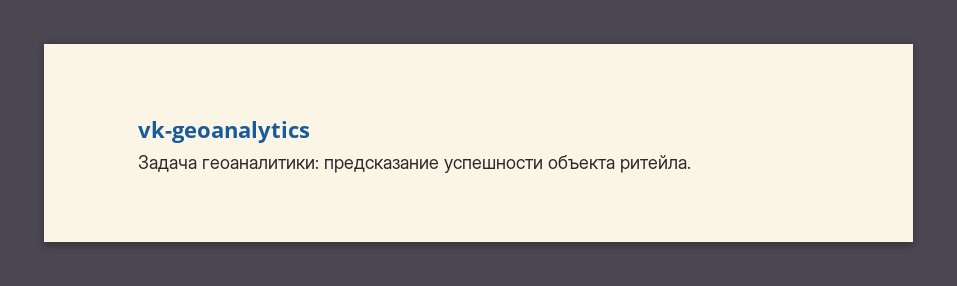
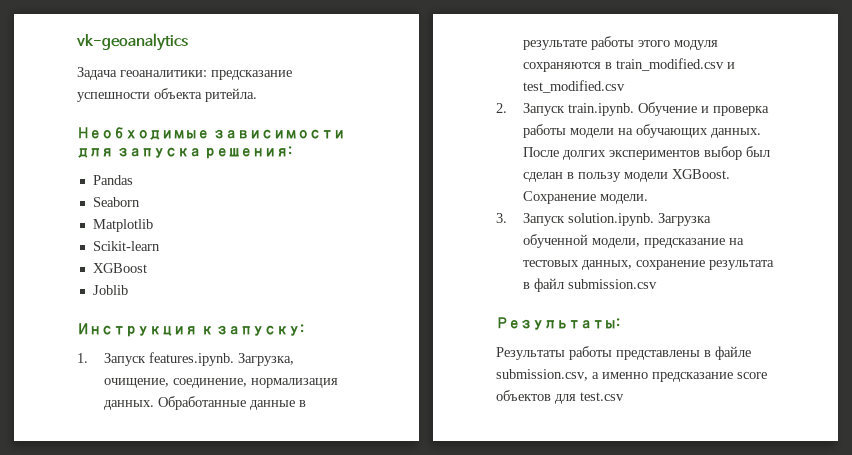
(691, 164) none -> [77,127,345,140] [77,146,293,159] [92,175,133,185] [92,197,140,207] [92,219,153,232] [92,241,160,251] [92,263,147,273] [92,285,128,295] [77,323,305,337] [77,352,294,366] [103,378,338,388] [103,396,306,410] [522,36,718,50] [522,58,735,72] [522,80,625,93] [496,102,769,116] [522,124,761,138] [522,146,770,160] [522,169,730,182] [522,191,648,204] [496,213,711,226] [522,234,744,248] [522,260,774,270] [522,278,657,292] [496,317,620,330] [496,346,751,360] [496,369,767,382] [496,390,624,404] // Необходимые зависимости для запуска решения: // Pandas // Seaborn // Matplotlib // Scikit-learn // XGBoost // Joblib // Инструкция к запуску: // 1. Запуск features.ipynb. Загрузка, очищение, соединение, нормализация данных. Обработанные данные в результате работы этого модуля сохраняются в train_modified.csv и test_modified.csv // 2. Запуск train.ipynb. Обучение и проверка работы модели на обучающих данных. После долгих экспериментов выбор был сделан в пользу модели XGBoost. Сохранение модели. // 3. Запуск solution.ipynb. Загрузка обученной модели, предсказание на тестовых данных, сохранение результата в файл submission.csv // Результаты: // Результаты работы представлены в файле submission.csv, а именно предсказание score объектов для test.csv

